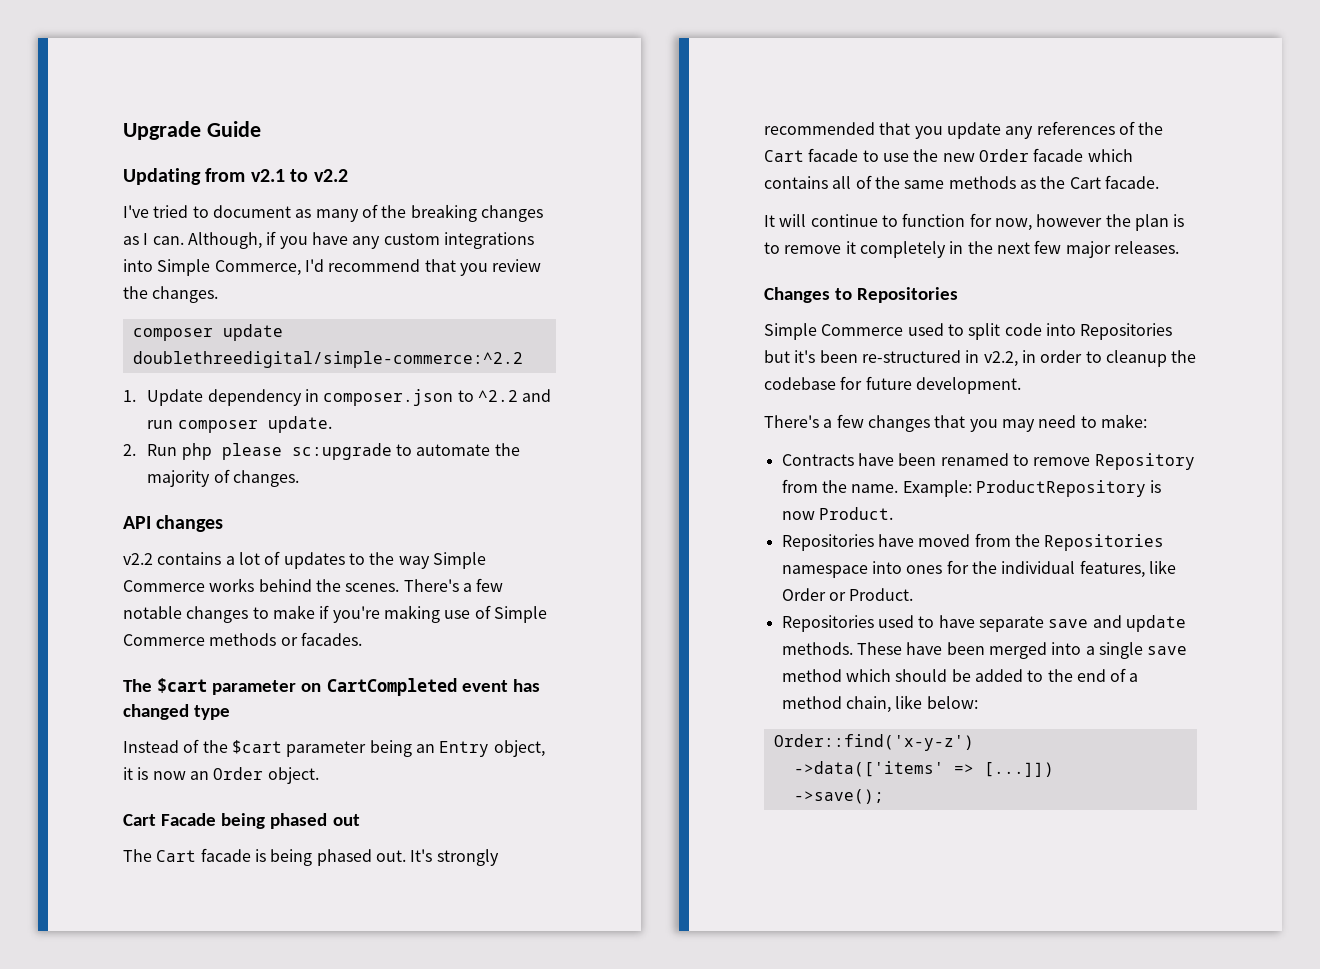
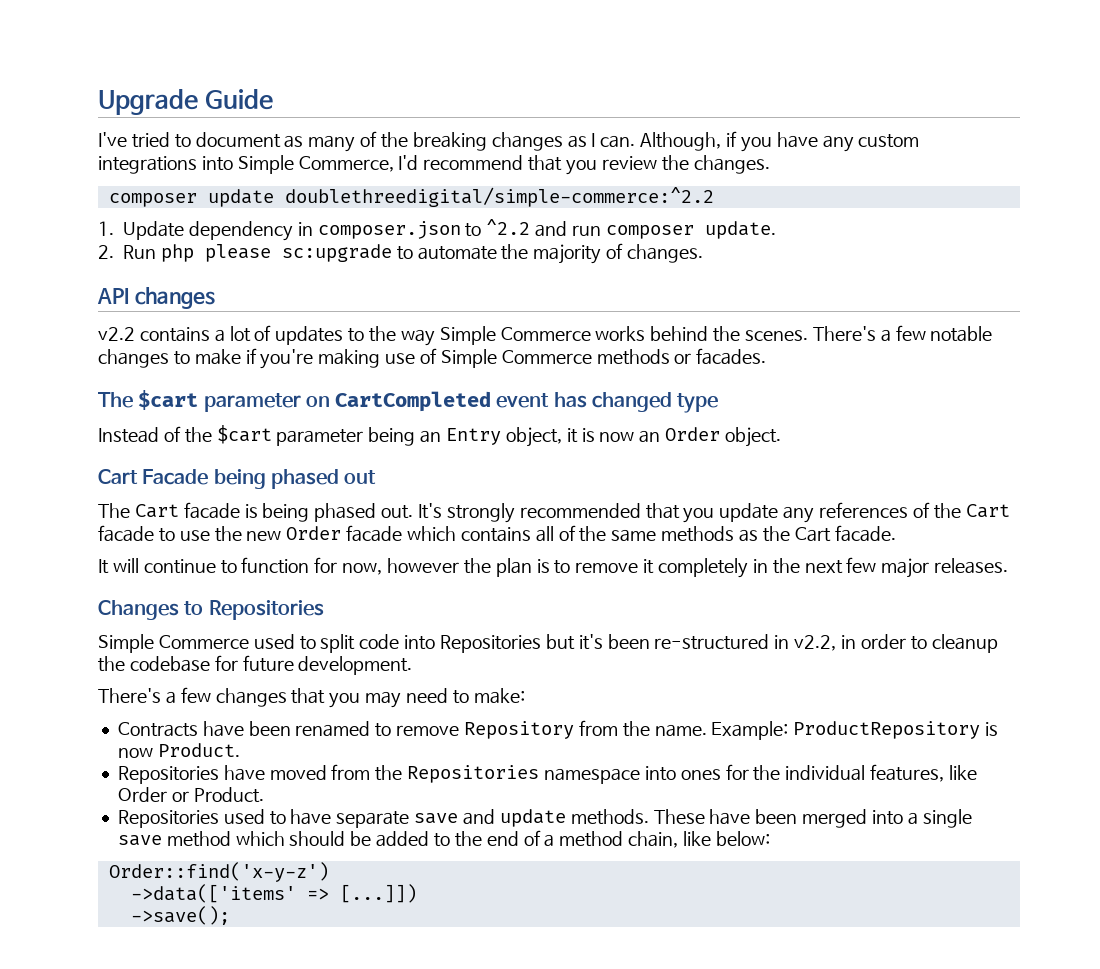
[123,168,348,185] // Updating from v2.1 to v2.2 -> (273, 99) none

